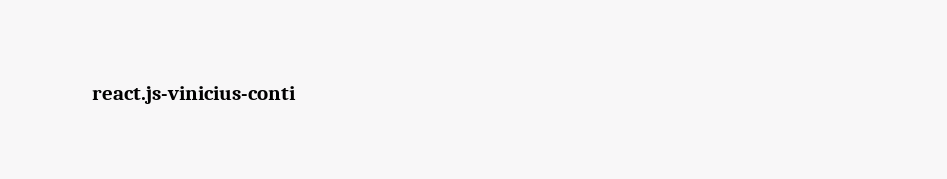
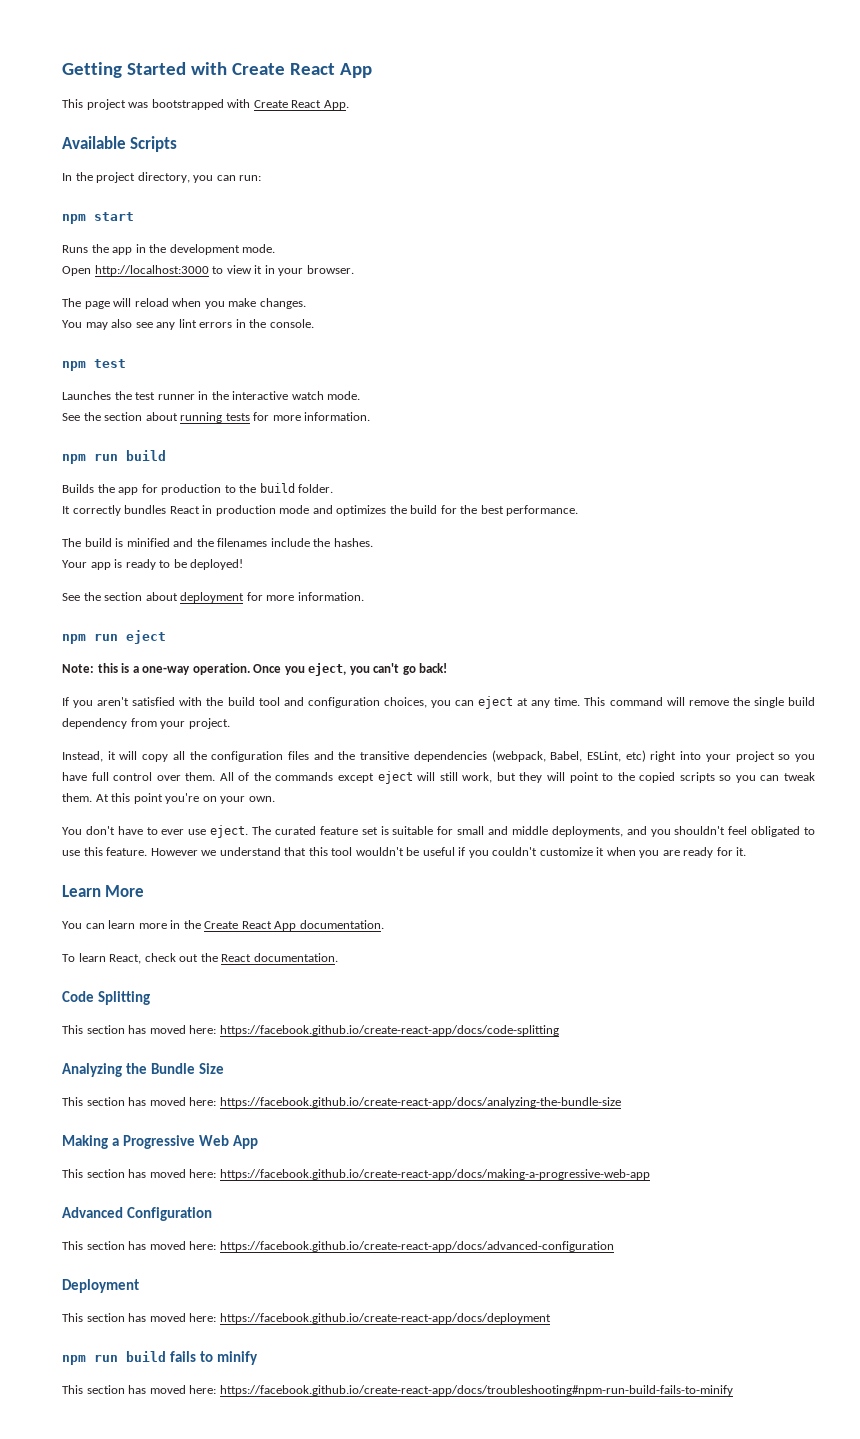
[92,86,296,104] react.js-vinicius-conti -> [62,62,372,78] [62,99,349,110] [62,136,178,152] [62,172,262,183] [62,212,134,224] [62,244,276,255] [62,265,354,276] [62,298,306,309] [62,319,314,330] [62,359,126,371] [62,391,361,400] [62,412,371,423] [62,450,166,464] [62,483,334,495] [62,505,579,516] [62,538,373,547] [62,559,244,570] [62,592,364,603] [62,630,166,644] [62,663,448,676] [62,696,815,709] [62,718,230,729] [62,750,815,762] [62,771,815,784] [62,793,275,804] [62,825,815,838] [62,847,747,858] [62,885,145,897] [62,920,384,931] [62,953,338,964] [62,991,150,1005] [62,1025,559,1036] [62,1063,224,1077] [62,1097,621,1108] [62,1135,258,1149] [62,1169,650,1180] [62,1207,212,1221] [62,1241,614,1252] [62,1279,139,1293] [62,1313,551,1324] [62,1351,258,1365] [62,1385,733,1396] Getting Started with Create React App // This project was bootstrapped with Create React App. // Available Scripts // In the project directory, you can run: // npm start // Runs the app in the development mode. // Open http://localhost:3000 to view it in your browser. // The page will reload when you make changes. // You may also see any lint errors in the console. // npm test // Launches the test runner in the interactive watch mode. // See the section about running tests for more information. // npm run build // Builds the app for production to the build folder. // It correctly bundles React in production mode and optimizes the build for the best performance. // The build is minified and the filenames include the hashes. // Your app is ready to be deployed! // See the section about deployment for more information. // npm run eject // Note: this is a one-way operation. Once you eject, you can't go back! // If you aren't satisfied with the build tool and configuration choices, you can eject at any time. This command will remove the single build dependency from your project. // Instead, it will copy all the configuration files and the transitive dependencies (webpack, Babel, ESLint, etc) right into your project so you have full control over them. All of the commands except eject will still work, but they will point to the copied scripts so you can tweak them. At this point you're on your own. // You don't have to ever use eject. The curated feature set is suitable for small and middle deployments, and you shouldn't feel obligated to use this feature. However we understand that this tool wouldn't be useful if you couldn't customize it when you are ready for it. // Learn More // You can learn more in the Create React App documentation. // To learn React, check out the React documentation. // Code Splitting // This section has moved here: https://facebook.github.io/create-react-app/docs/code-splitting // Analyzing the Bundle Size // This section has moved here: https://facebook.github.io/create-react-app/docs/analyzing-the-bundle-size // Making a Progressive Web App // This section has moved here: https://facebook.github.io/create-react-app/docs/making-a-progressive-web-app // Advanced Configuration // This section has moved here: https://facebook.github.io/create-react-app/docs/advanced-configuration // Deployment // This section has moved here: https://facebook.github.io/create-react-app/docs/deployment // npm run build fails to minify // This section has moved here: https://facebook.github.io/create-react-app/docs/troubleshooting#npm-run-build-fails-to-minify

